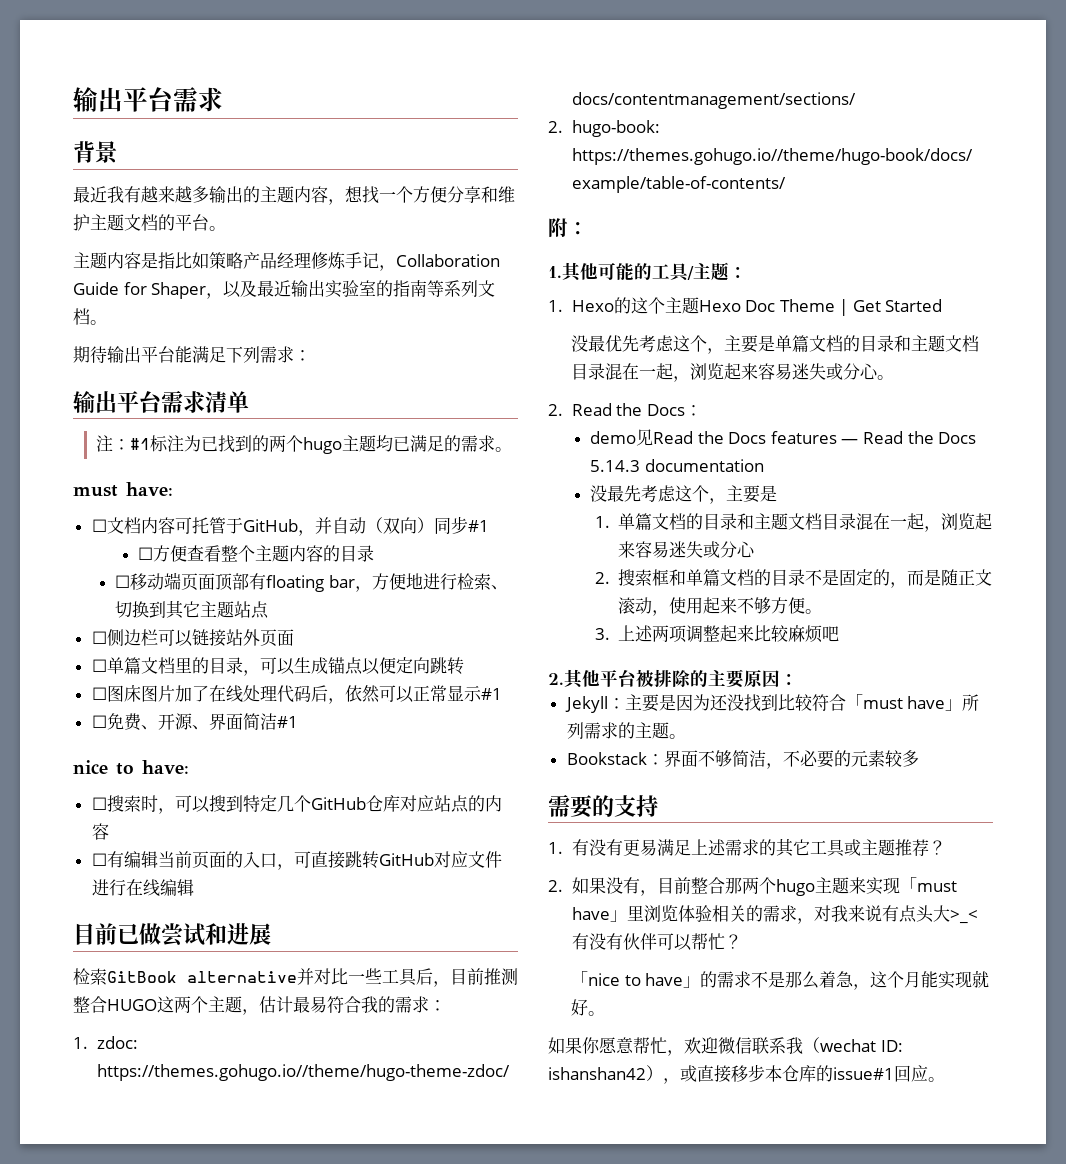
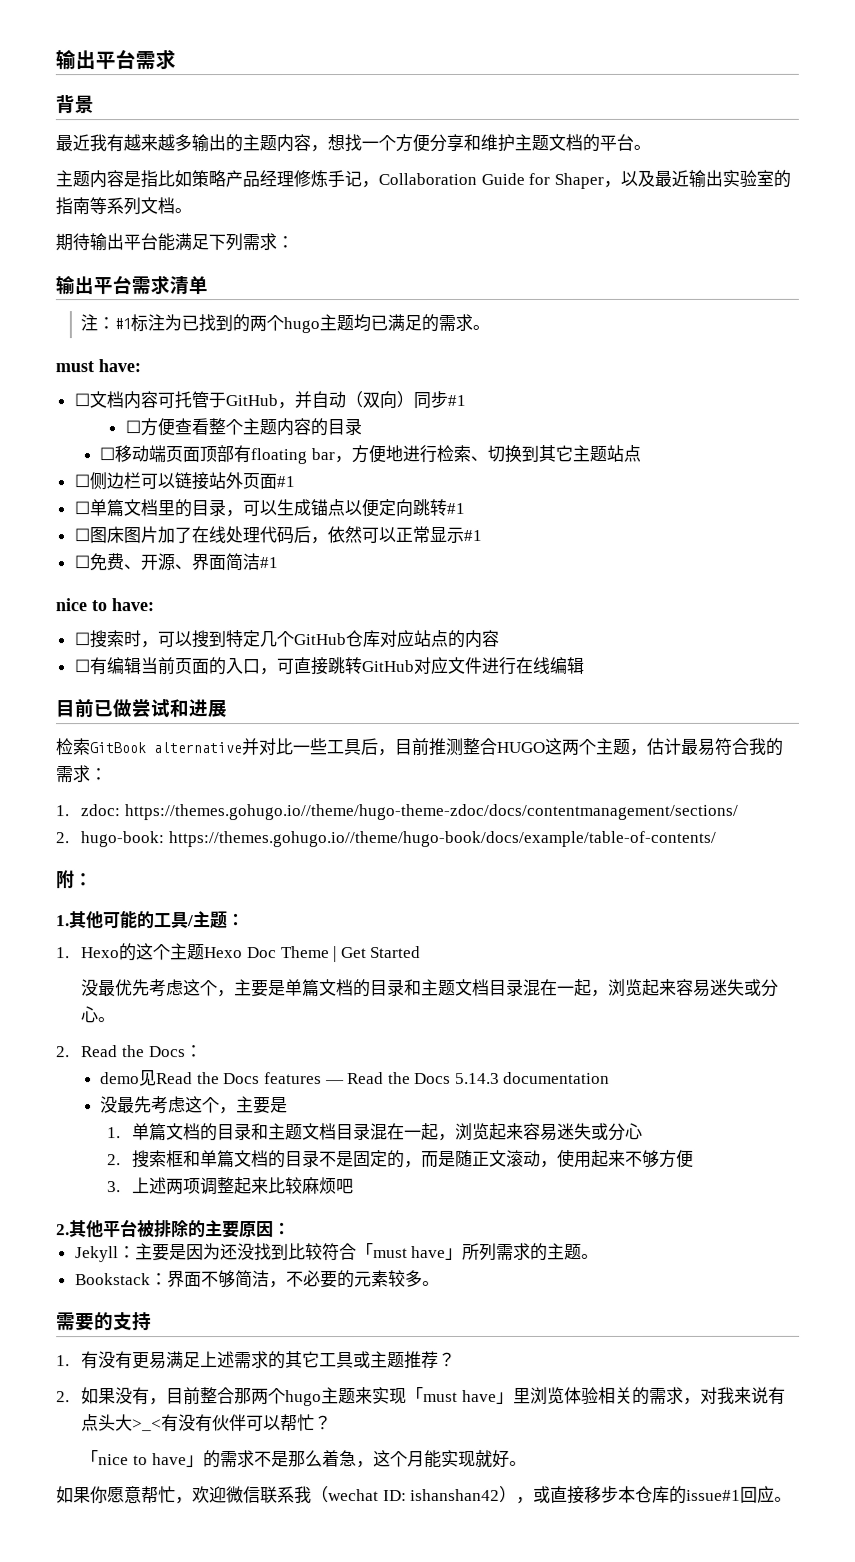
(294, 637) none -> [275,476,295,488] #1
(464, 666) none -> [445,502,465,514] #1
[805,609,823,614] 。 -> (695, 1158) none
(919, 758) none -> [421,1280,440,1287] 。

